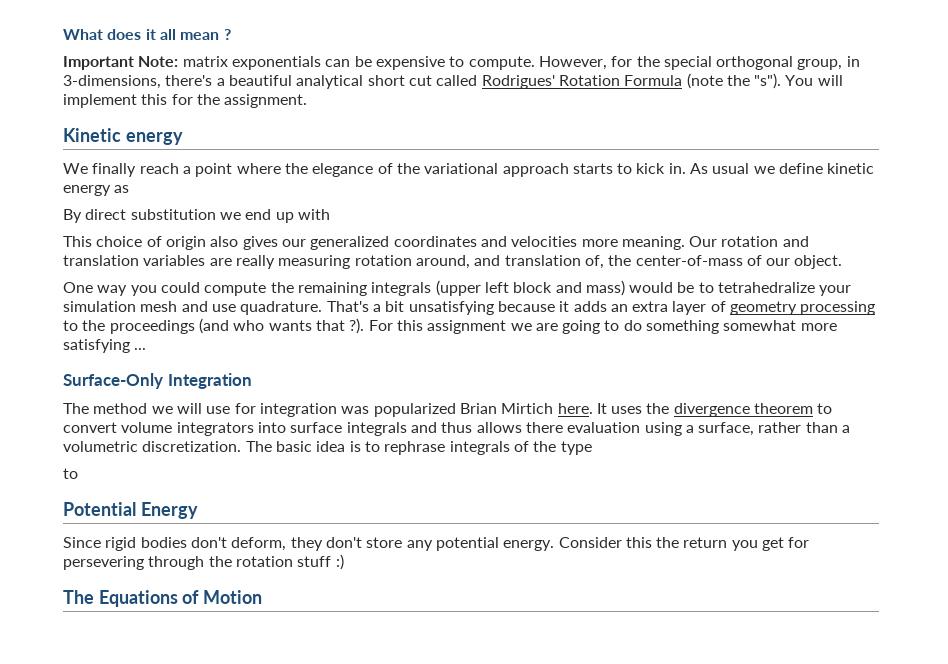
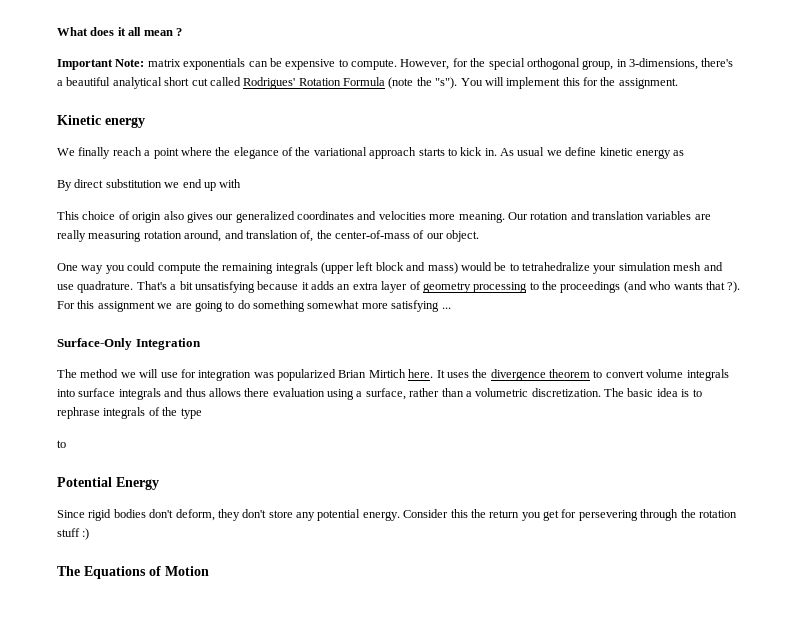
[176,422,254,436] integrators -> [686,369,729,381] integrals

